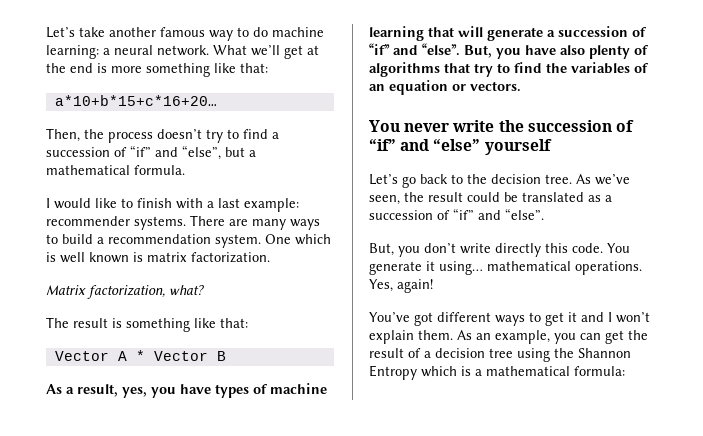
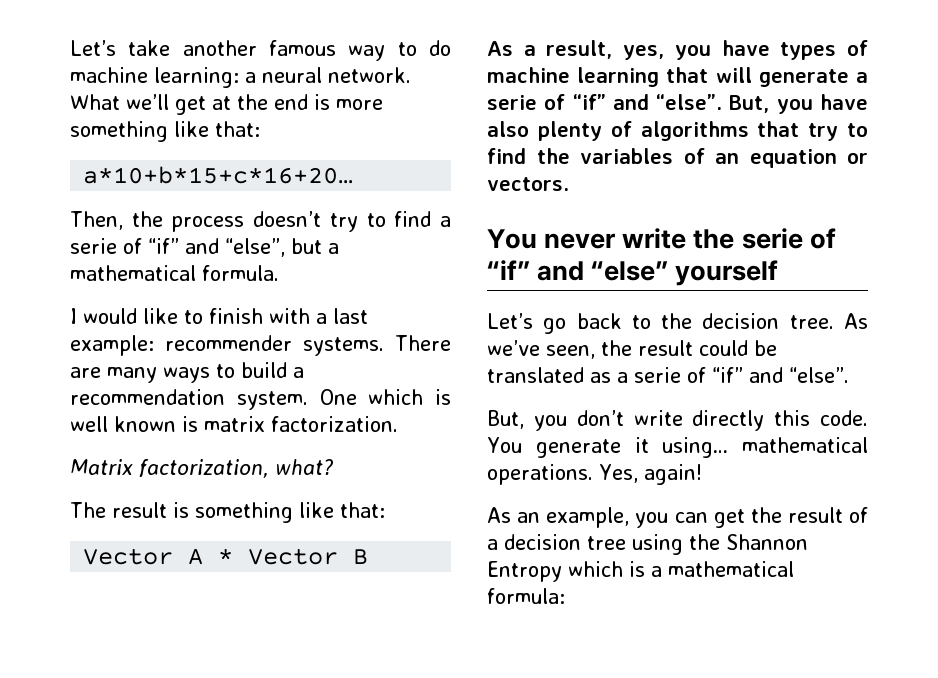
[46,147,110,157] succession -> [70,238,117,254] serie
[558,26,628,37] succession -> [487,95,537,110] serie
[527,120,612,132] succession -> [741,228,803,249] serie
[369,210,433,220] succession -> [634,367,681,383] serie
[369,312,650,326] [369,330,453,344] You’ve got different ways to get it and I won’t explain them. -> (702, 474) none

